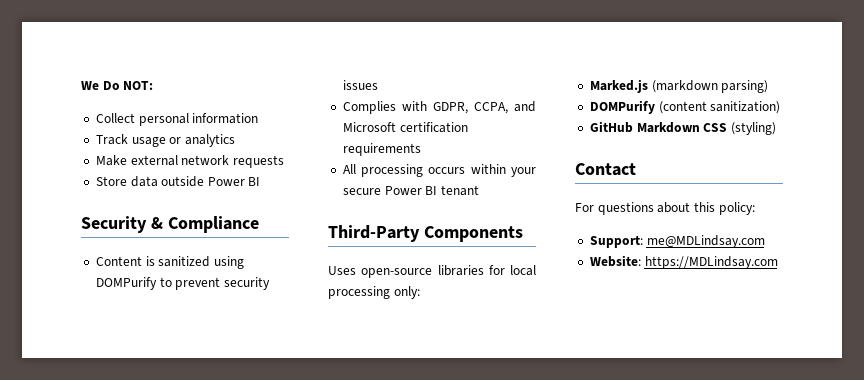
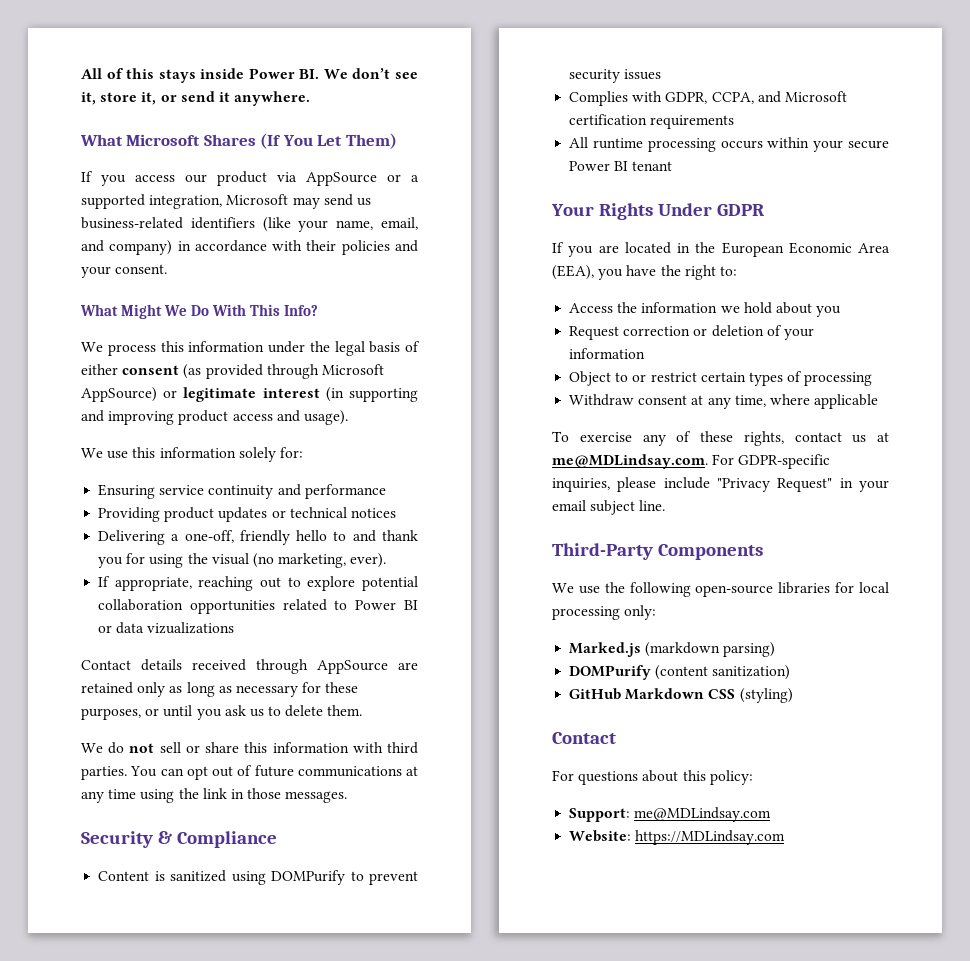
[81,81,154,90] [95,113,259,126] [95,134,235,147] [95,155,284,168] [95,176,261,187] We Do NOT: // Collect personal information // Track usage or analytics // Make external network requests // Store data outside Power BI -> [81,68,418,83] [81,91,311,106] [80,133,397,149] [81,171,419,186] [81,194,371,209] [81,217,419,232] [81,240,418,255] [81,264,168,278] [80,304,319,319] [81,341,420,356] [81,364,384,379] [81,387,418,402] [81,410,348,425] [81,447,303,462] [98,484,386,499] [98,507,396,522] [98,530,418,545] [98,553,387,568] [98,576,418,591] [98,599,418,614] [98,622,235,634] [81,659,418,674] [81,682,359,697] [81,705,363,720] [81,742,418,754] [81,765,418,780] [81,788,348,803] All of this stays inside Power BI. We don’t see it, store it, or send it anywhere. // What Microsoft Shares (If You Let Them) // If you access our product via AppSource or a supported integration, Microsoft may send us business-related identifiers (like your name, email, and company) in accordance with their policies and your consent. // What Might We Do With This Info? // We process this information under the legal basis of either consent (as provided through Microsoft AppSource) or legitimate interest (in supporting and improving product access and usage). // We use this information solely for: // Ensuring service continuity and performance // Providing product updates or technical notices // Delivering a one-off, friendly hello to and thank you for using the visual (no marketing, ever). // If appropriate, reaching out to explore potential collaboration opportunities related to Power BI or data vizualizations // Contact details received through AppSource are retained only as long as necessary for these purposes, or until you ask us to delete them. // We do not sell or share this information with third parties. You can opt out of future communications at any time using the link in those messages.
(356, 169) none -> [592,138,643,149] runtime
[328,225,523,242] [328,266,356,275] Third-Party Components // Uses -> [551,203,764,220] [552,242,890,257] [552,265,737,280] [569,302,842,317] [569,325,814,340] [569,348,646,359] [569,371,873,386] [569,394,879,409] [552,431,889,446] [552,454,831,469] [552,477,889,492] [552,500,666,515] [552,543,763,560] [552,582,691,597] Your Rights Under GDPR // If you are located in the European Economic Area (EEA), you have the right to: // Access the information we hold about you // Request correction or deletion of your information // Object to or restrict certain types of processing // Withdraw consent at any time, where applicable // To exercise any of these rights, contact us at me@MDLindsay.com. For GDPR-specific inquiries, please include "Privacy Request" in your email subject line. // Third-Party Components // We use the following

